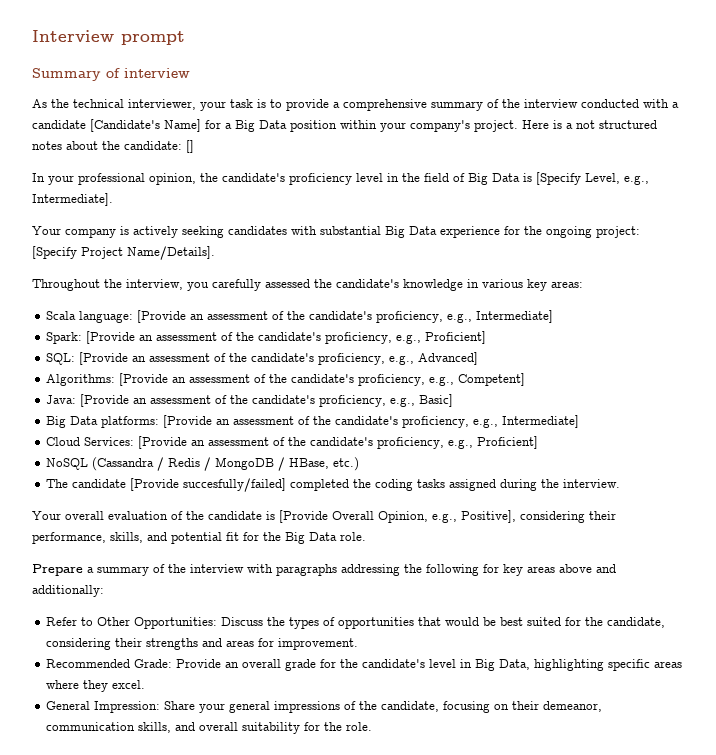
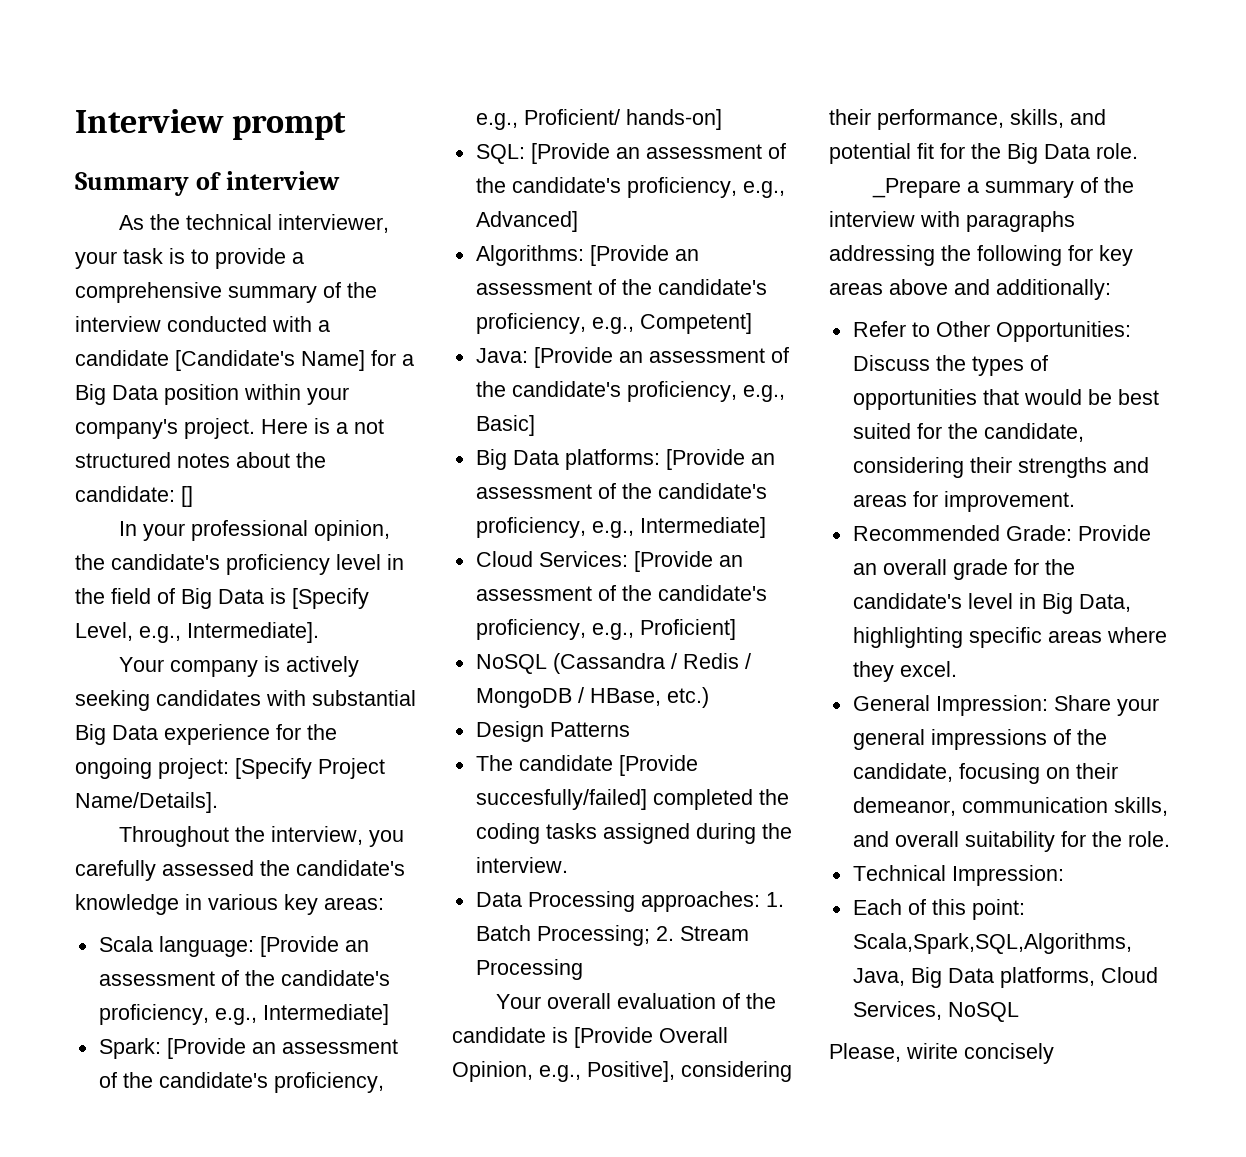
[425,331,487,344] Proficient] -> [523,109,722,130] Proficient/ hands-on]
(360, 464) none -> [475,721,630,742] // Design Patterns
(621, 483) none -> [475,891,784,912] [475,925,749,946] [475,959,583,980] // Data Processing approaches: 1. Batch Processing; 2. Stream Processing
[32,564,83,576] Prepare -> [871,178,961,198] _Prepare
(373, 726) none -> [852,865,1064,886] [852,899,1025,920] [852,933,1132,954] [852,967,1158,988] [852,1001,1019,1022] [829,1043,1054,1064] // Technical Impression: // Each of this point: Scala,Spark,SQL,Algorithms, Java, Big Data platforms, Cloud Services, NoSQL // Please, wirite concisely

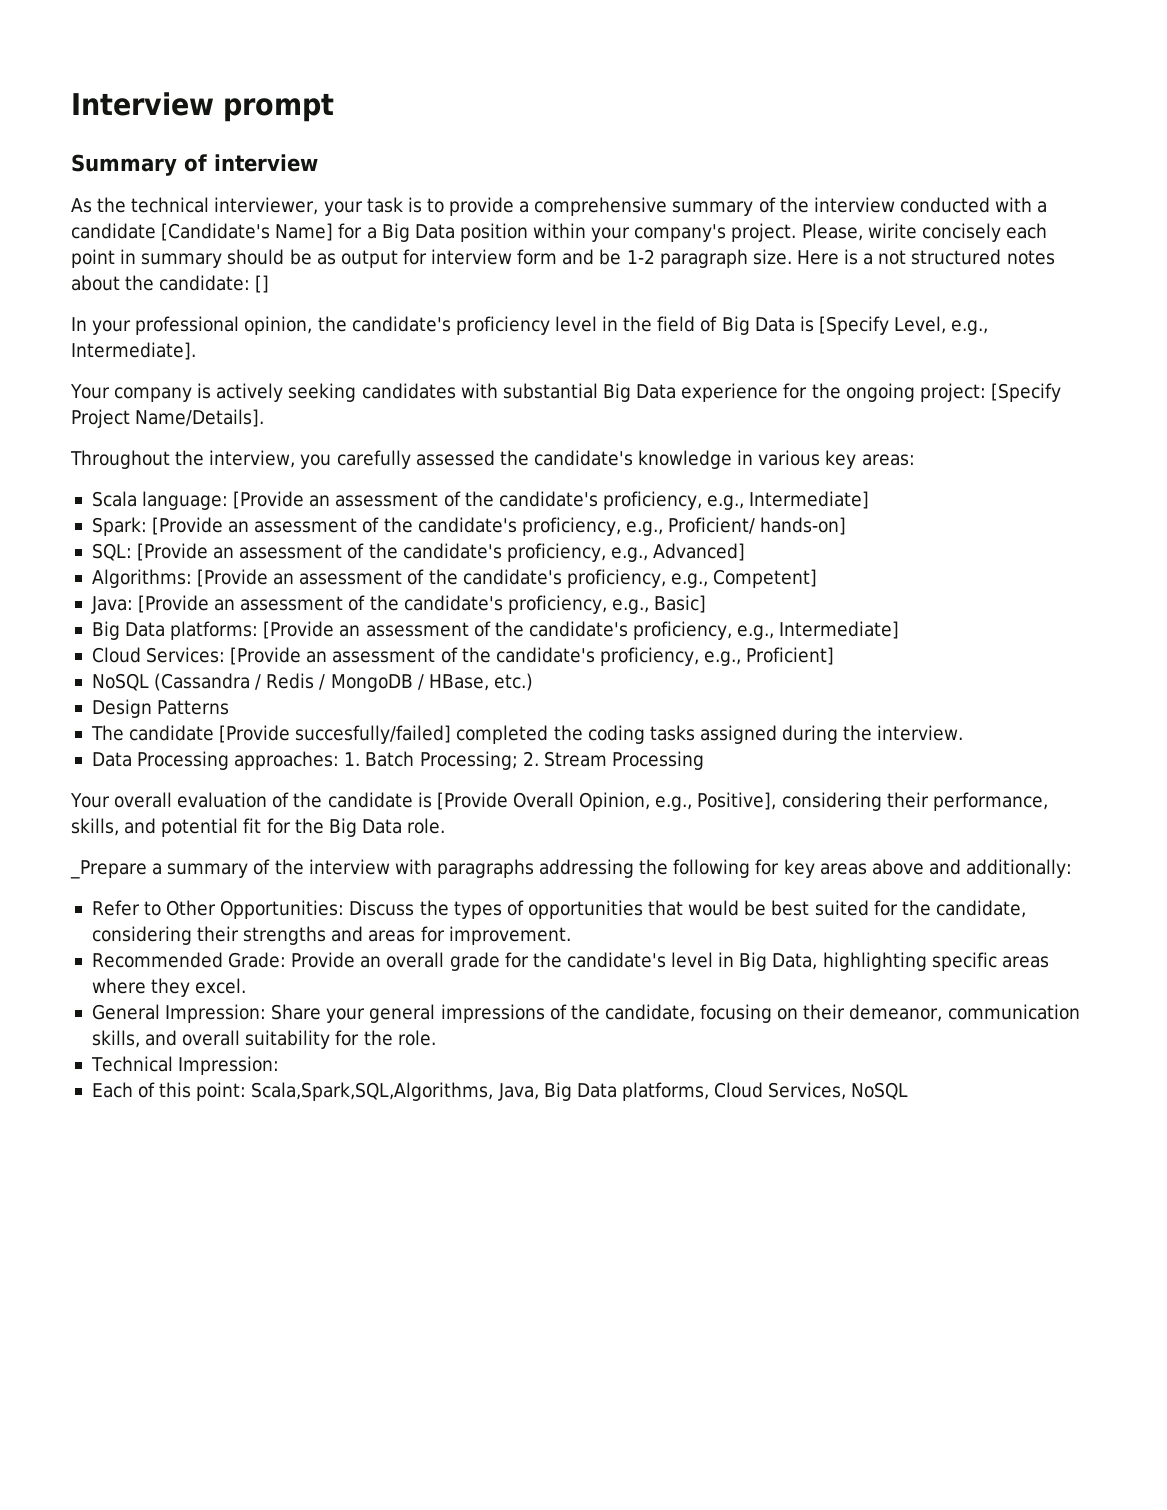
(255, 428) none -> [801,223,1047,242] [71,249,792,268] Please, wirite concisely each point in summary should be as output for interview form and be 1-2 paragraph size.
[829,1043,1054,1064] // Please, wirite concisely -> (909, 1091) none

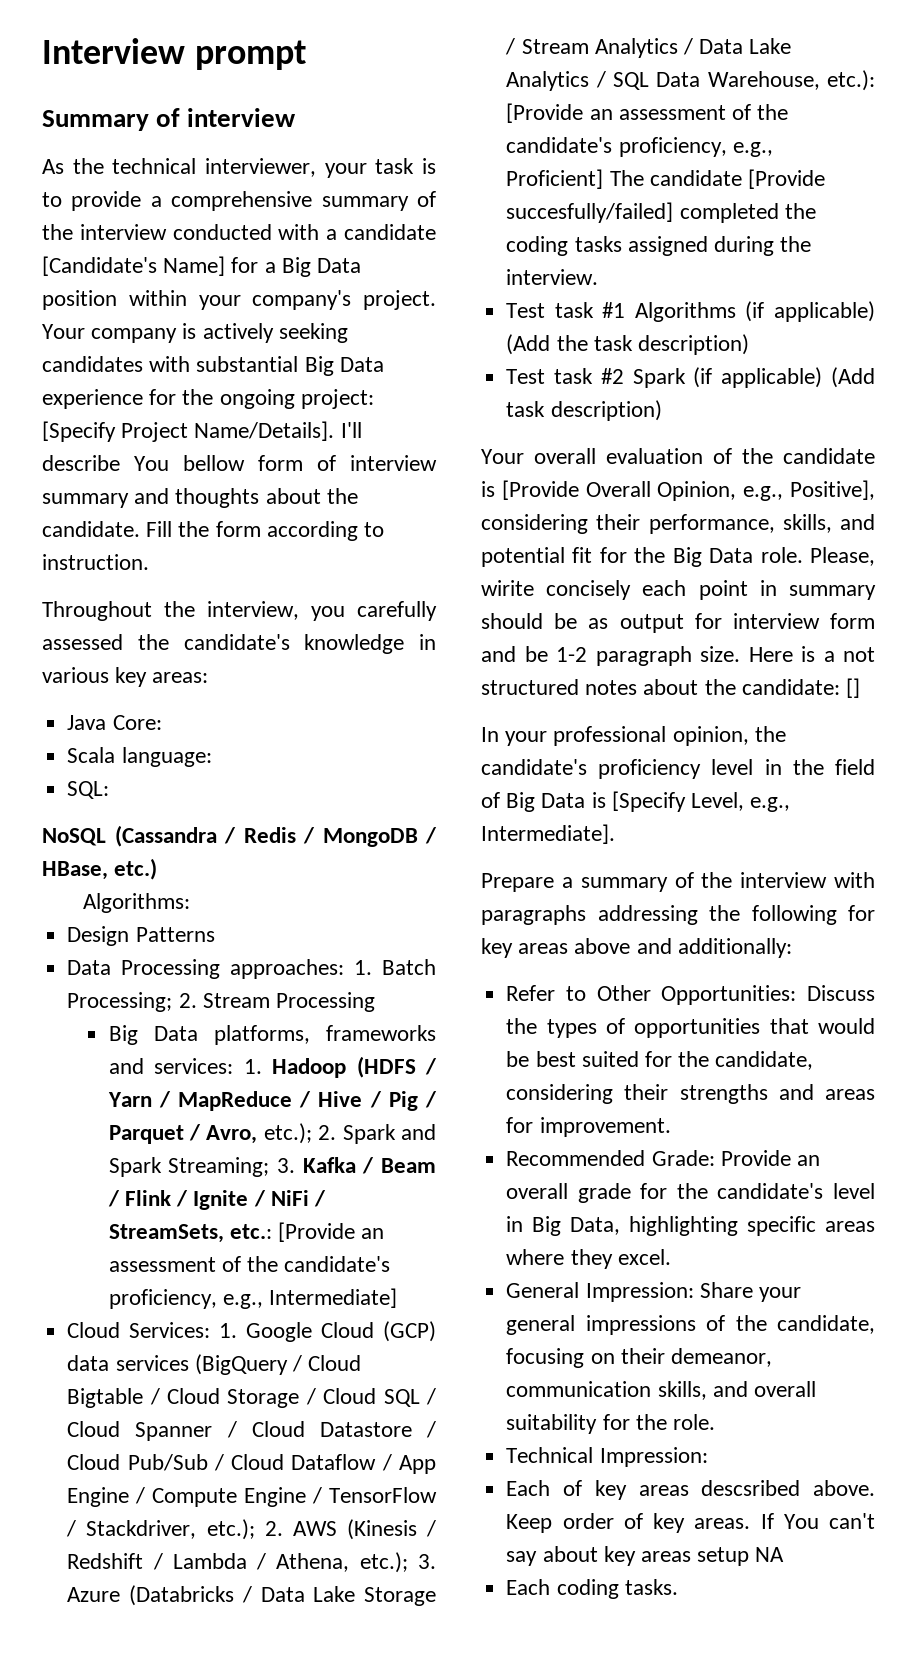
(797, 232) none -> [42,323,348,343] [42,356,384,376] [42,389,374,409] [42,421,362,442] [42,455,437,471] [42,488,358,508] [42,521,385,541] [42,554,149,570] [42,601,437,621] [42,634,436,654] [42,667,209,687] [67,715,162,730] [67,747,212,767] [67,781,110,799] [42,825,437,847] [42,858,158,880] [83,893,191,913] [67,926,215,946] [67,959,436,979] [67,992,375,1012] [108,1025,437,1045] [108,1056,437,1078] [107,1091,437,1111] [108,1123,436,1144] [108,1157,437,1177] [107,1190,326,1210] [108,1222,385,1243] [108,1256,391,1272] [108,1288,398,1309] [67,1321,436,1342] [67,1354,362,1375] [67,1388,436,1408] [67,1421,436,1441] [67,1454,436,1474] [67,1487,437,1507] [66,1519,436,1540] [67,1552,437,1573] [67,1585,436,1606] [505,38,792,58] [506,70,875,91] [506,103,789,123] [506,137,773,157] [506,169,825,189] [506,202,816,223] [506,236,812,256] [506,269,599,285] [506,301,875,322] [506,334,749,355] [506,367,875,388] [506,400,662,421] [481,448,875,464] [481,480,875,501] [481,514,875,534] [481,547,803,567] Your company is actively seeking candidates with substantial Big Data experience for the ongoing project: [Specify Project Name/Details]. I'll describe You bellow form of interview summary and thoughts about the candidate. Fill the form according to instruction. // Throughout the interview, you carefully assessed the candidate's knowledge in various key areas: // Java Core: // Scala language: // SQL: // NoSQL (Cassandra / Redis / MongoDB / HBase, etc.) // Algorithms: // Design Patterns // Data Processing approaches: 1. Batch Processing; 2. Stream Processing // Big Data platforms, frameworks and services: 1. Hadoop (HDFS / Yarn / MapReduce / Hive / Pig / Parquet / Avro, etc.); 2. Spark and Spark Streaming; 3. Kafka / Beam / Flink / Ignite / NiFi / StreamSets, etc.: [Provide an assessment of the candidate's proficiency, e.g., Intermediate] // Cloud Services: 1. Google Cloud (GCP) data services (BigQuery / Cloud Bigtable / Cloud Storage / Cloud SQL / Cloud Spanner / Cloud Datastore / Cloud Pub/Sub / Cloud Dataflow / App Engine / Compute Engine / TensorFlow / Stackdriver, etc.); 2. AWS (Kinesis / Redshift / Lambda / Athena, etc.); 3. Azure (Databricks / Data Lake Storage / Stream Analytics / Data Lake Analytics / SQL Data Warehouse, etc.): [Provide an assessment of the candidate's proficiency, e.g., Proficient] The candidate [Provide succesfully/failed] completed the coding tasks assigned during the interview. // Test task #1 Algorithms (if applicable) (Add the task description) // Test task #2 Spark (if applicable) (Add task description) // Your overall evaluation of the candidate is [Provide Overall Opinion, e.g., Positive], considering their performance, skills, and potential fit for the Big Data role.
[70,383,1061,402] [71,409,265,428] [70,450,915,469] [91,491,870,510] [91,517,847,536] [91,543,746,562] [91,569,818,588] [90,595,707,614] [91,621,900,640] [91,647,835,666] [91,673,533,692] [91,699,230,718] [90,725,964,744] [91,751,704,770] [70,792,1048,811] [71,818,446,837] [70,860,147,879] Your company is actively seeking candidates with substantial Big Data experience for the ongoing project: [Specify Project Name/Details]. // Throughout the interview, you carefully assessed the candidate's knowledge in various key areas: // Scala language: [Provide an assessment of the candidate's proficiency, e.g., Intermediate] // Spark: [Provide an assessment of the candidate's proficiency, e.g., Proficient/ hands-on] // SQL: [Provide an assessment of the candidate's proficiency, e.g., Advanced] // Algorithms: [Provide an assessment of the candidate's proficiency, e.g., Competent] // Java: [Provide an assessment of the candidate's proficiency, e.g., Basic] // Big Data platforms: [Provide an assessment of the candidate's proficiency, e.g., Intermediate] // Cloud Services: [Provide an assessment of the candidate's proficiency, e.g., Proficient] // NoSQL (Cassandra / Redis / MongoDB / HBase, etc.) // Design Patterns // The candidate [Provide succesfully/failed] completed the coding tasks assigned during the interview. // Data Processing approaches: 1. Batch Processing; 2. Stream Processing // Your overall evaluation of the candidate is [Provide Overall Opinion, e.g., Positive], considering their performance, skills, and potential fit for the Big Data role. // _Prepare -> [481,873,554,892] Prepare
[159,1082,909,1101] this point: Scala,Spark,SQL,Algorithms, Java, Big Data platforms, Cloud Services, NoSQL -> [594,1480,875,1500] [506,1513,875,1533] [506,1546,785,1566] [506,1579,678,1599] key areas descsribed above. Keep order of key areas. If You can't say about key areas setup NA // Each coding tasks.

